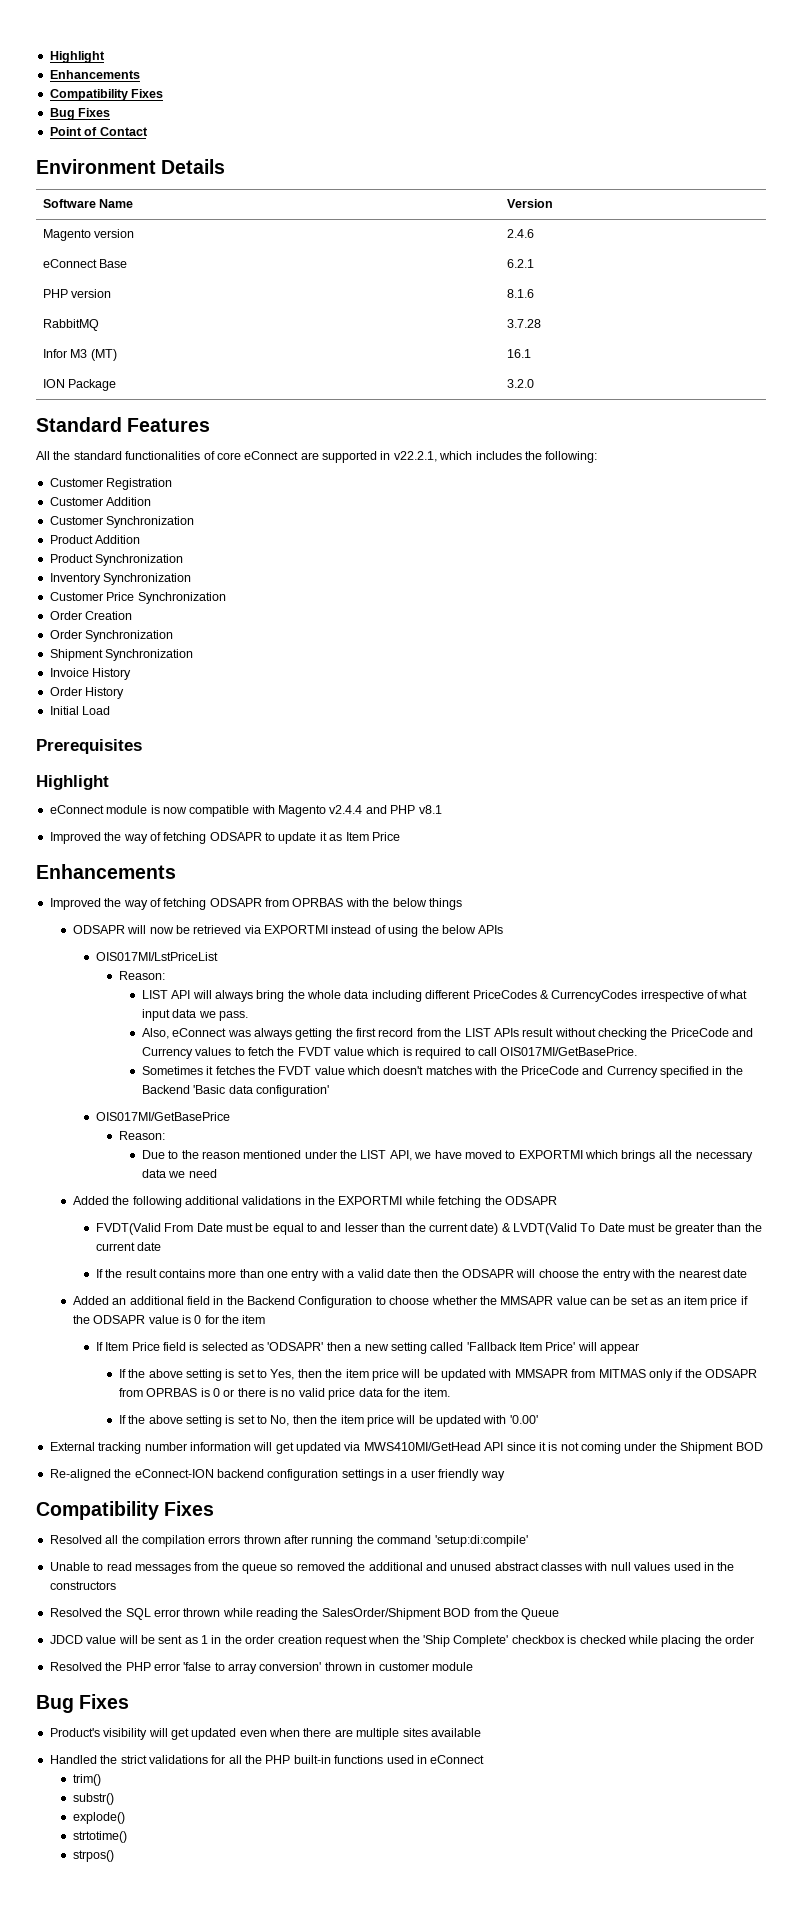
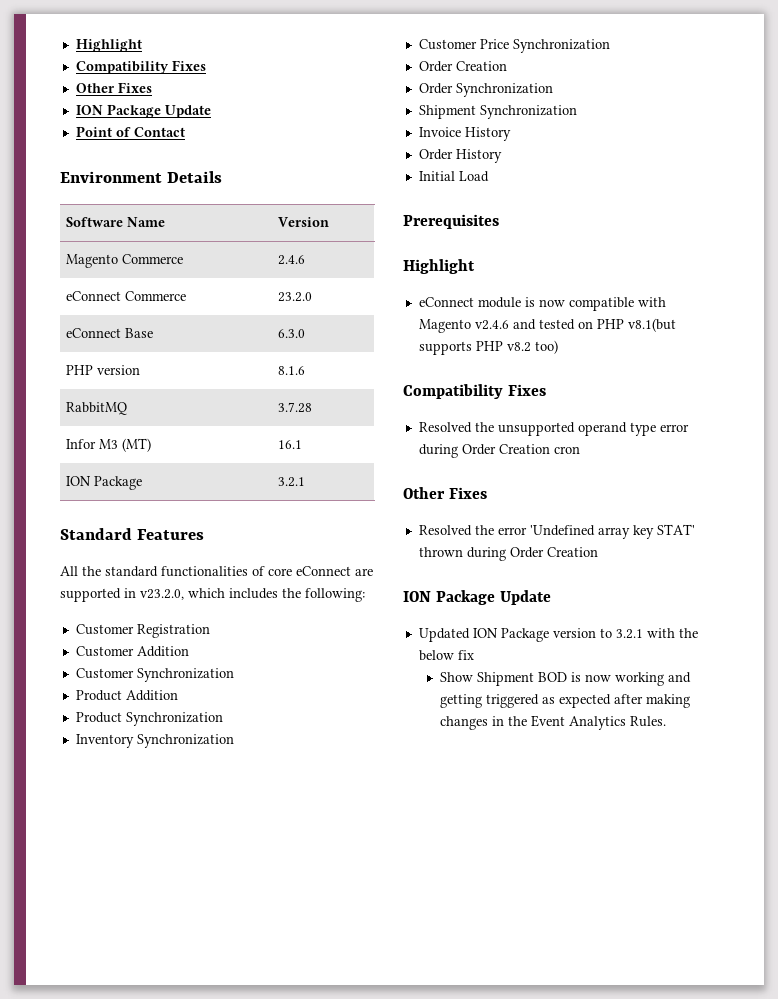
[49,51,105,63] [49,70,140,79] [49,89,164,101] [49,108,111,120] Highlight // Enhancements // Compatibility Fixes // Bug Fixes -> [75,39,142,52] [75,60,206,74] [75,82,152,93] [75,104,211,118] Highlight // Compatibility Fixes // Other Fixes // ION Package Update
[94,229,135,238] version -> [122,254,184,264] Commerce
(535, 233) none -> [66,291,187,301] [278,292,313,302] // eConnect Commerce | 23.2.0
[507,259,535,268] 6.2.1 -> [278,329,306,338] 6.3.0
[507,379,535,388] 3.2.0 -> [278,477,306,487] 3.2.1
[393,451,437,462] v22.2.1, -> [140,589,184,600] v23.2.0,
[329,805,442,814] [49,832,400,844] [36,864,176,879] [49,898,462,910] [72,925,504,937] [95,952,218,961] [118,971,165,980] [141,990,748,1002] [141,1009,248,1021] [141,1028,754,1040] [141,1047,638,1059] [141,1066,743,1078] [141,1085,329,1097] [95,1112,230,1121] [118,1131,165,1140] [141,1150,753,1162] [141,1169,217,1178] [72,1196,557,1208] [95,1223,762,1235] [95,1242,162,1251] [95,1269,747,1281] [72,1296,748,1308] [72,1315,266,1324] [95,1342,640,1354] [118,1369,757,1381] [118,1388,450,1400] [118,1415,538,1427] [49,1442,763,1454] [49,1469,505,1481] [36,1501,215,1520] [49,1535,528,1547] [49,1562,735,1574] [49,1581,116,1590] [49,1608,560,1620] [49,1635,754,1647] [49,1662,473,1674] [36,1694,130,1713] [49,1728,481,1740] [49,1755,485,1764] [72,1774,101,1786] [72,1793,114,1805] [72,1812,125,1824] [72,1831,127,1843] [72,1850,114,1862] v2.4.4 and PHP v8.1 // Improved the way of fetching ODSAPR to update it as Item Price // Enhancements // Improved the way of fetching ODSAPR from OPRBAS with the below things // ODSAPR will now be retrieved via EXPORTMI instead of using the below APIs // OIS017MI/LstPriceList // Reason: // LIST API will always bring the whole data including different PriceCodes & CurrencyCodes irrespective of what input data we pass. // Also, eConnect was always getting the first record from the LIST APIs result without checking the PriceCode and Currency values to fetch the FVDT value which is required to call OIS017MI/GetBasePrice. // Sometimes it fetches the FVDT value which doesn't matches with the PriceCode and Currency specified in the Backend 'Basic data configuration' // OIS017MI/GetBasePrice // Reason: // Due to the reason mentioned under the LIST API, we have moved to EXPORTMI which brings all the necessary data we need // Added the following additional validations in the EXPORTMI while fetching the ODSAPR // FVDT(Valid From Date must be equal to and lesser than the current date) & LVDT(Valid To Date must be greater than the current date // If the result contains more than one entry with a valid date then the ODSAPR will choose the entry with the nearest date // Added an additional field in the Backend Configuration to choose whether the MMSAPR value can be set as an item price if the ODSAPR value is 0 for the item // If Item Price field is selected as 'ODSAPR' then a new setting called 'Fallback Item Price' will appear // If the above setting is set to Yes, then the item price will be updated with MMSAPR from MITMAS only if the ODSAPR from OPRBAS is 0 or there is no valid price data for the item. // If the above setting is set to No, then the item price will be updated with '0.00' // External tracking number information will get updated via MWS410MI/GetHead API since it is not coming under the Shipment BOD // Re-aligned the eConnect-ION backend configuration settings in a user friendly way // Compatibility Fixes // Resolved all the compilation errors thrown after running the command 'setup:di:compile' // Unable to read messages from the queue so removed the additional and unused abstract classes with null values used in the constructors // Resolved the SQL error thrown while reading the SalesOrder/Shipment BOD from the Queue // JDCD value will be sent as 1 in the order creation request when the 'Ship Complete' checkbox is checked while placing the order // Resolved the PHP error 'false to array conversion' thrown in customer module // Bug Fixes // Product's visibility will get updated even when there are multiple sites available // Handled the strict validations for all the PHP built-in functions used in eConnect // trim() // substr() // explode() // strtotime() // strpos() -> [474,318,676,332] [418,340,558,355] [403,384,546,399] [418,422,689,436] [418,444,580,458] [403,487,487,499] [418,524,695,539] [418,547,598,561] [403,590,551,605] [418,628,698,642] [418,650,474,661] [440,672,692,686] [440,694,691,708] [440,715,667,730] v2.4.6 and tested on PHP v8.1(but supports PHP v8.2 too) // Compatibility Fixes // Resolved the unsupported operand type error during Order Creation cron // Other Fixes // Resolved the error 'Undefined array key STAT' thrown during Order Creation // ION Package Update // Updated ION Package version to 3.2.1 with the below fix // Show Shipment BOD is now working and getting triggered as expected after making changes in the Event Analytics Rules.

